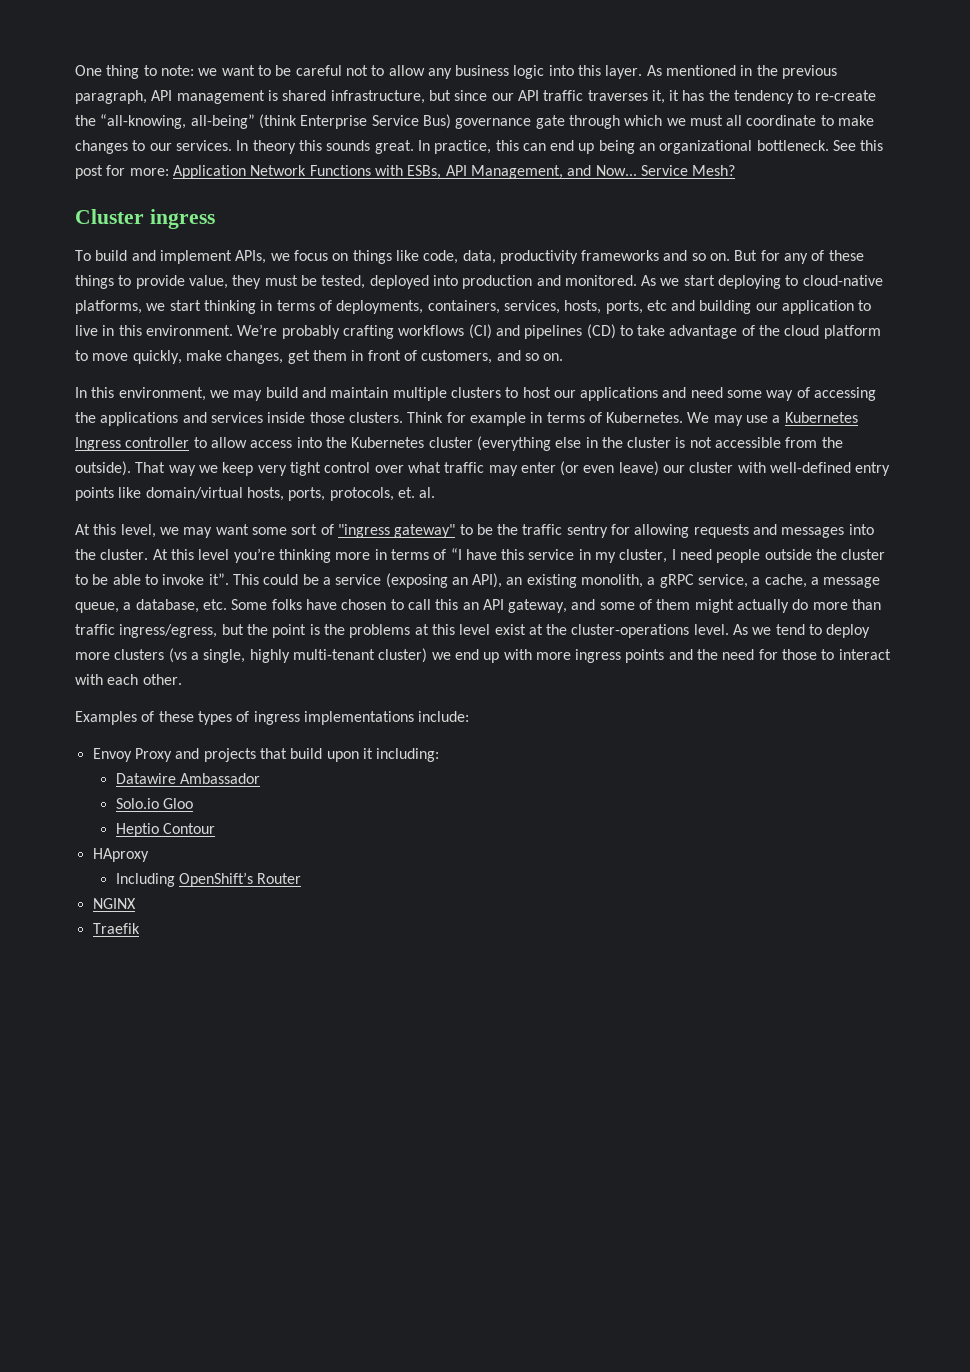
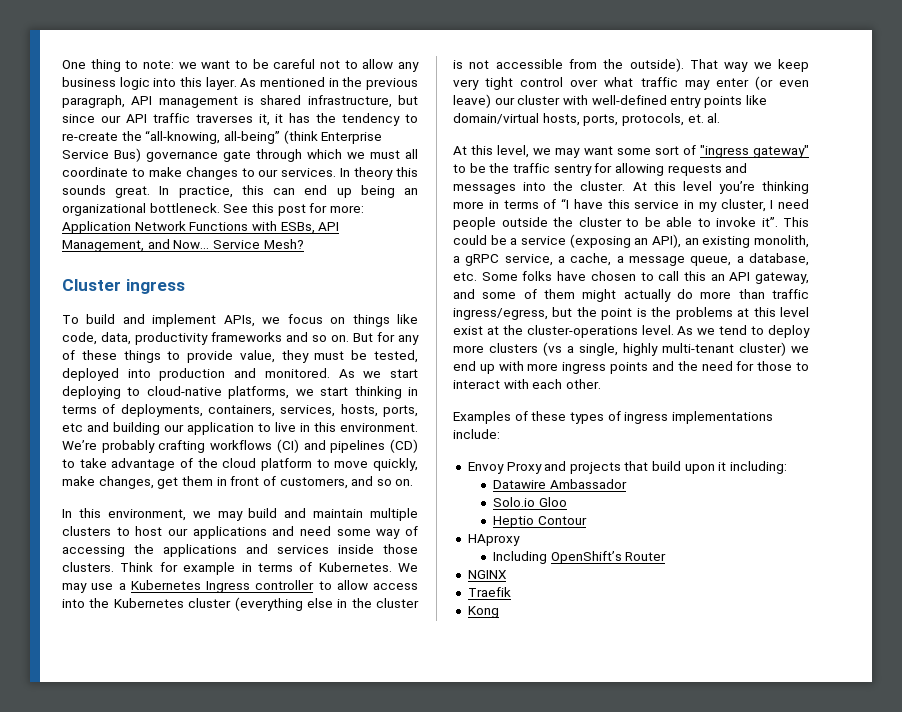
(140, 928) none -> [467,606,499,618] // Kong

